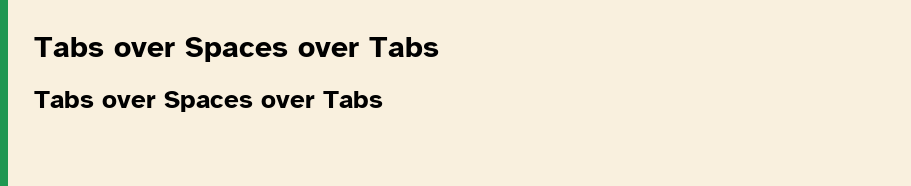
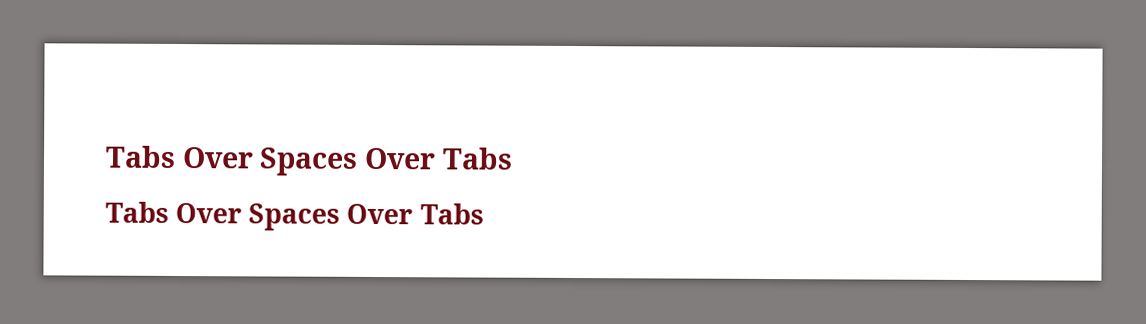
[34,37,359,62] Tabs over Spaces over -> [105,145,437,176] Tabs Over Spaces Over
[102,91,315,112] over Spaces over -> [175,202,414,231] Over Spaces Over

